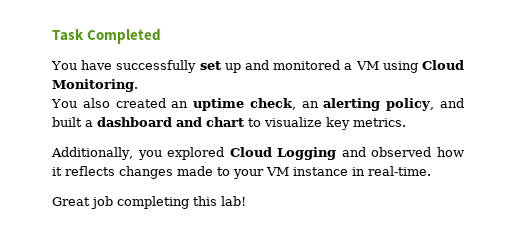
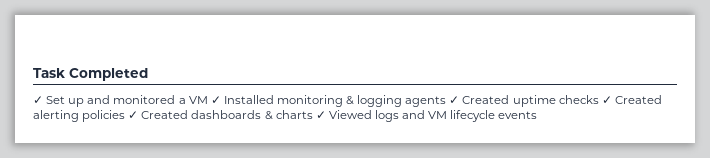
[51,60,221,73] You have successfully set -> [33,96,66,104] ✓ Set
[382,60,465,73] [52,79,138,92] [51,98,465,111] [52,117,406,130] [51,147,465,160] [52,166,431,179] [52,196,246,209] using Cloud Monitoring. // You also created an uptime check, an alerting policy, and built a dashboard and chart to visualize key metrics. // Additionally, you explored Cloud Logging and observed how it reflects changes made to your VM instance in real-time. // Great job completing this lab! -> [210,95,662,107] [33,110,538,122] ✓ Installed monitoring & logging agents ✓ Created uptime checks ✓ Created alerting policies ✓ Created dashboards & charts ✓ Viewed logs and VM lifecycle events

